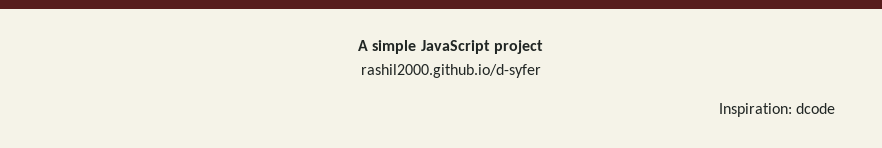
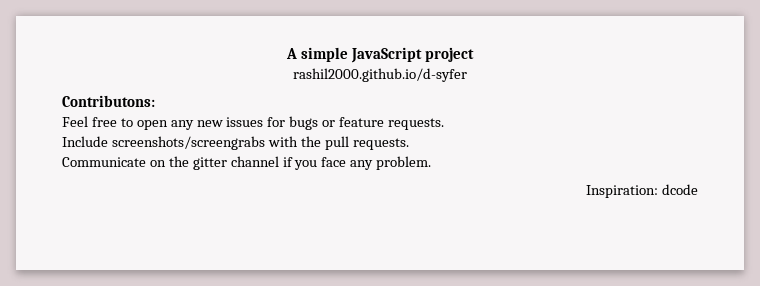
(541, 71) none -> [62,95,155,107] [62,116,445,130] [62,136,409,150] [62,156,432,170] // Contributons: // Feel free to open any new issues for bugs or feature requests. // Include screenshots/screengrabs with the pull requests. // Communicate on the gitter channel if you face any problem.

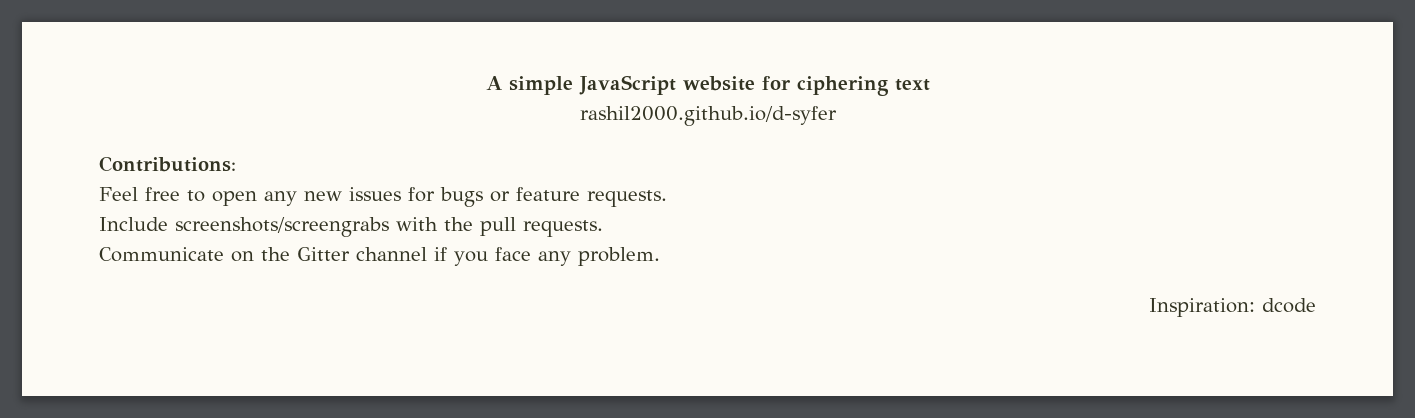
[424,47,474,62] project -> [682,76,930,96] website for ciphering text
[62,95,155,107] Contributons: -> [99,156,236,172] Contributions:
[192,157,227,170] gitter -> [297,247,350,261] Gitter

